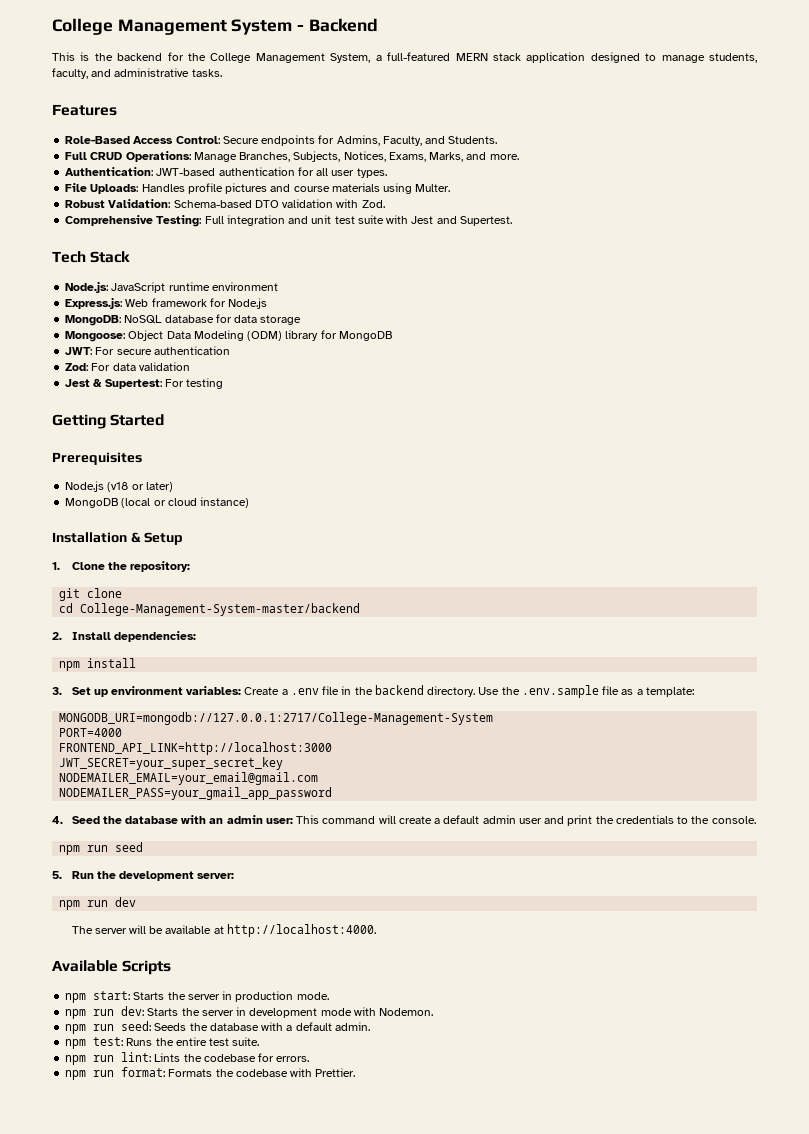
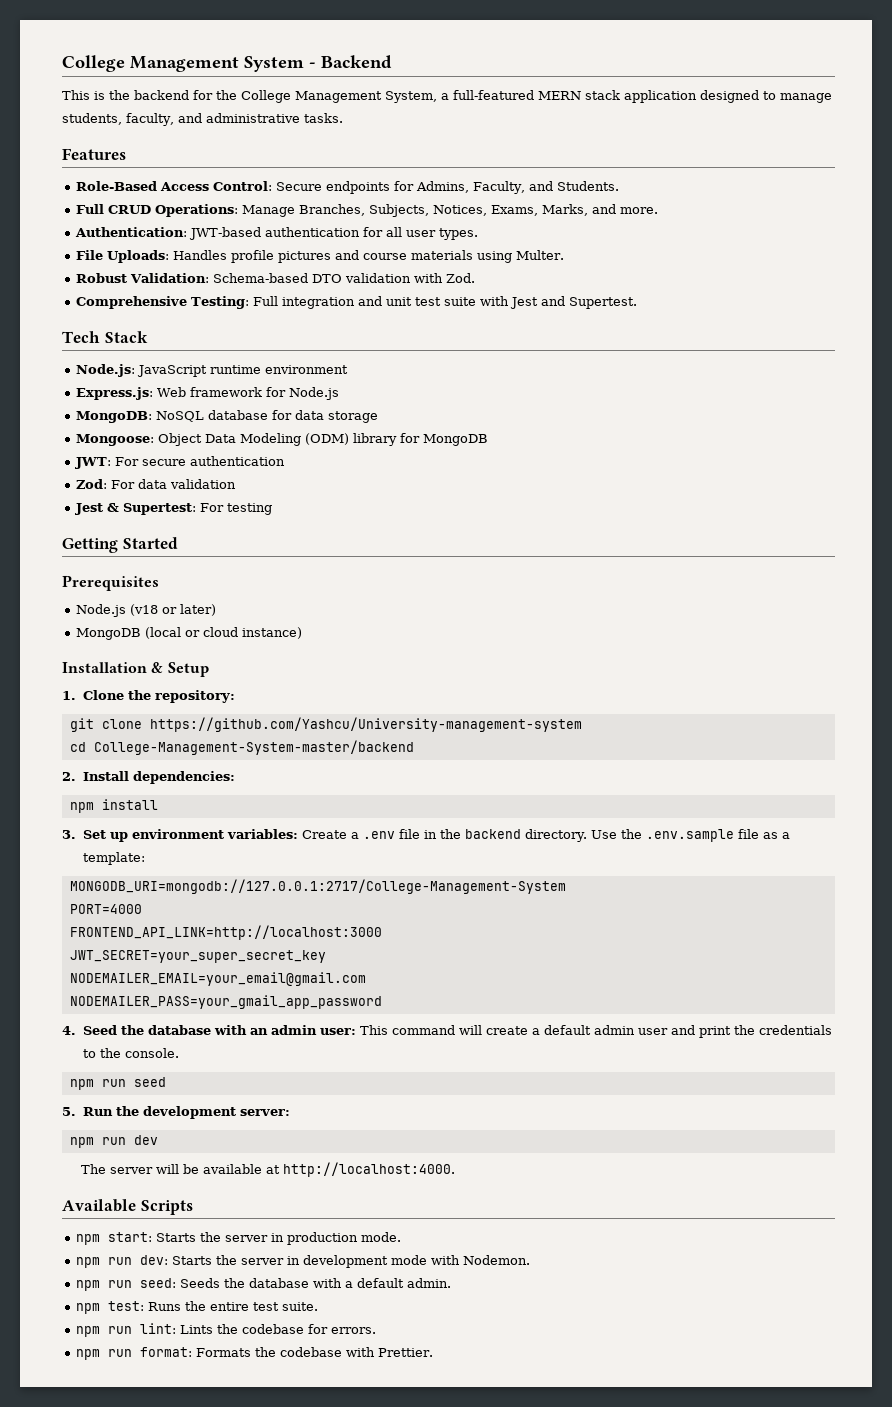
(123, 593) none -> [149,717,582,732] https://github.com/Yashcu/University-management-system

